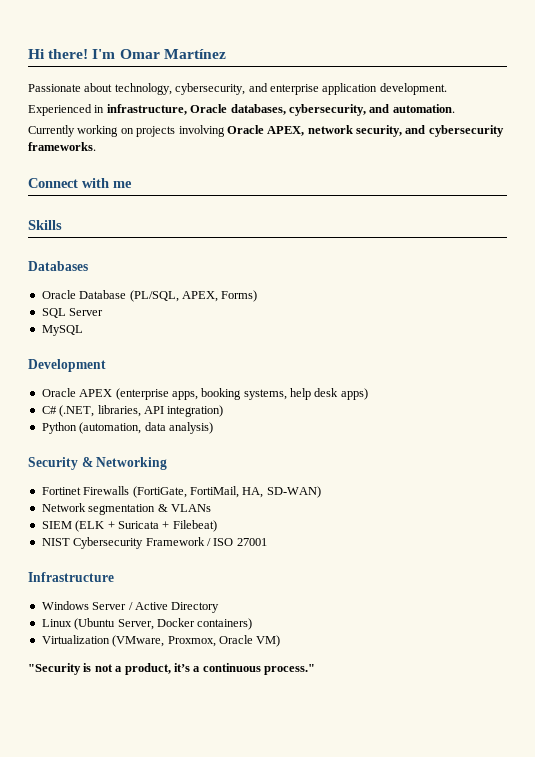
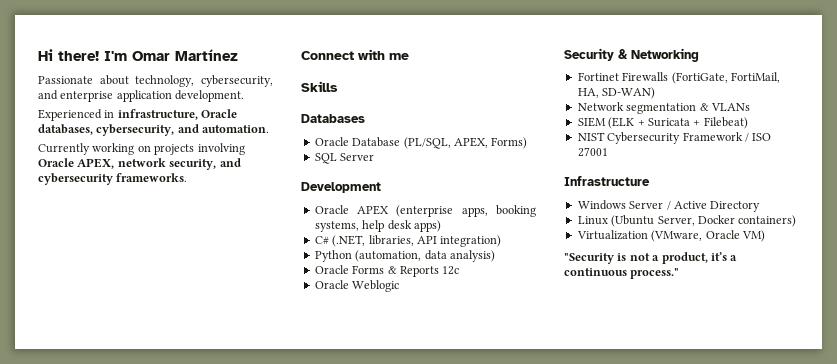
[41,325,83,336] // MySQL -> (375, 157) none
(213, 428) none -> [314,265,460,277] [314,280,400,292] // Oracle Forms & Reports 12c // Oracle Weblogic
[167,636,216,647] Proxmox, -> (703, 236) none

